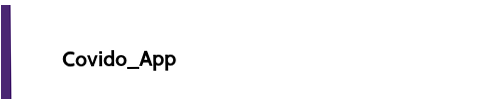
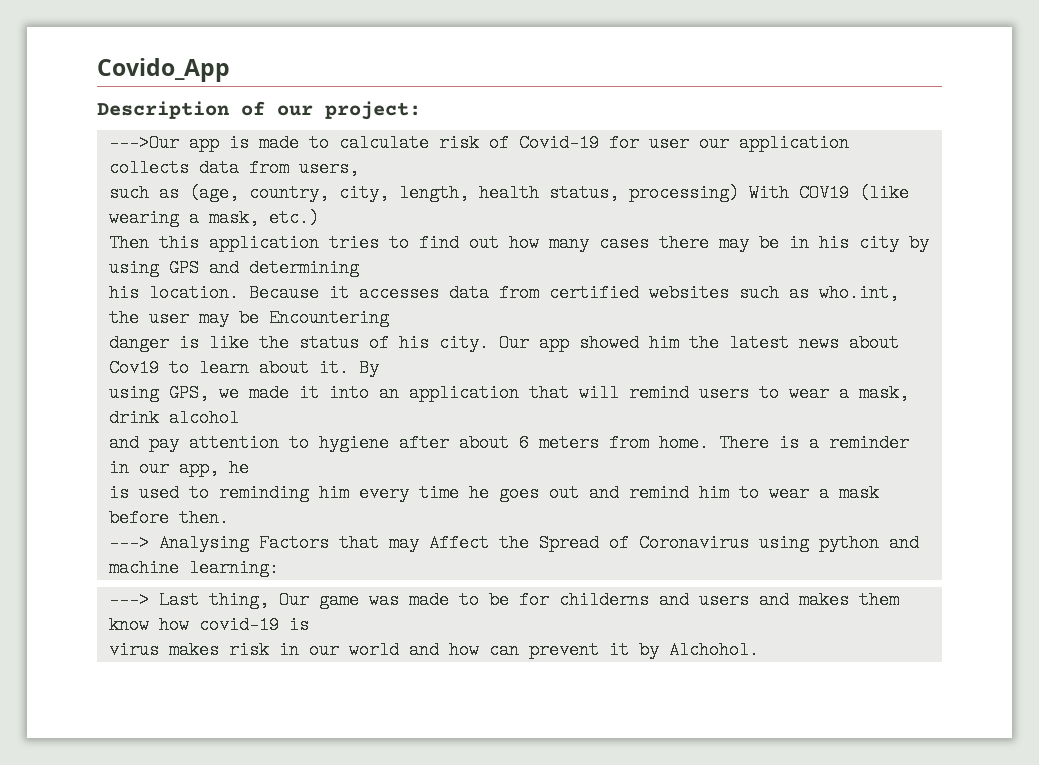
(177, 60) none -> [97,101,421,120] [109,134,850,152] [109,159,360,177] [109,184,910,202] [109,209,320,227] [109,234,930,252] [109,259,360,277] [109,284,900,302] [109,309,390,327] [109,334,900,352] [109,359,380,377] [109,384,910,402] [109,409,240,427] [109,434,910,452] [109,459,250,477] [109,484,880,502] [109,509,230,527] [109,534,920,552] [109,559,280,577] [109,591,900,609] [109,616,310,634] [109,641,760,659] // Description of our project: // --->Our app is made to calculate risk of Covid-19 for user our application collects data from users, // such as (age, country, city, length, health status, processing) With COV19 (like wearing a mask, etc.) // Then this application tries to find out how many cases there may be in his city by using GPS and determining // his location. Because it accesses data from certified websites such as who.int, the user may be Encountering // danger is like the status of his city. Our app showed him the latest news about Cov19 to learn about it. By // using GPS, we made it into an application that will remind users to wear a mask, drink alcohol // and pay attention to hygiene after about 6 meters from home. There is a reminder in our app, he // is used to reminding him every time he goes out and remind him to wear a mask before then. // ---> Analysing Factors that may Affect the Spread of Coronavirus using python and machine learning: // ---> Last thing, Our game was made to be for childerns and users and makes them know how covid-19 is // virus makes risk in our world and how can prevent it by Alchohol.

